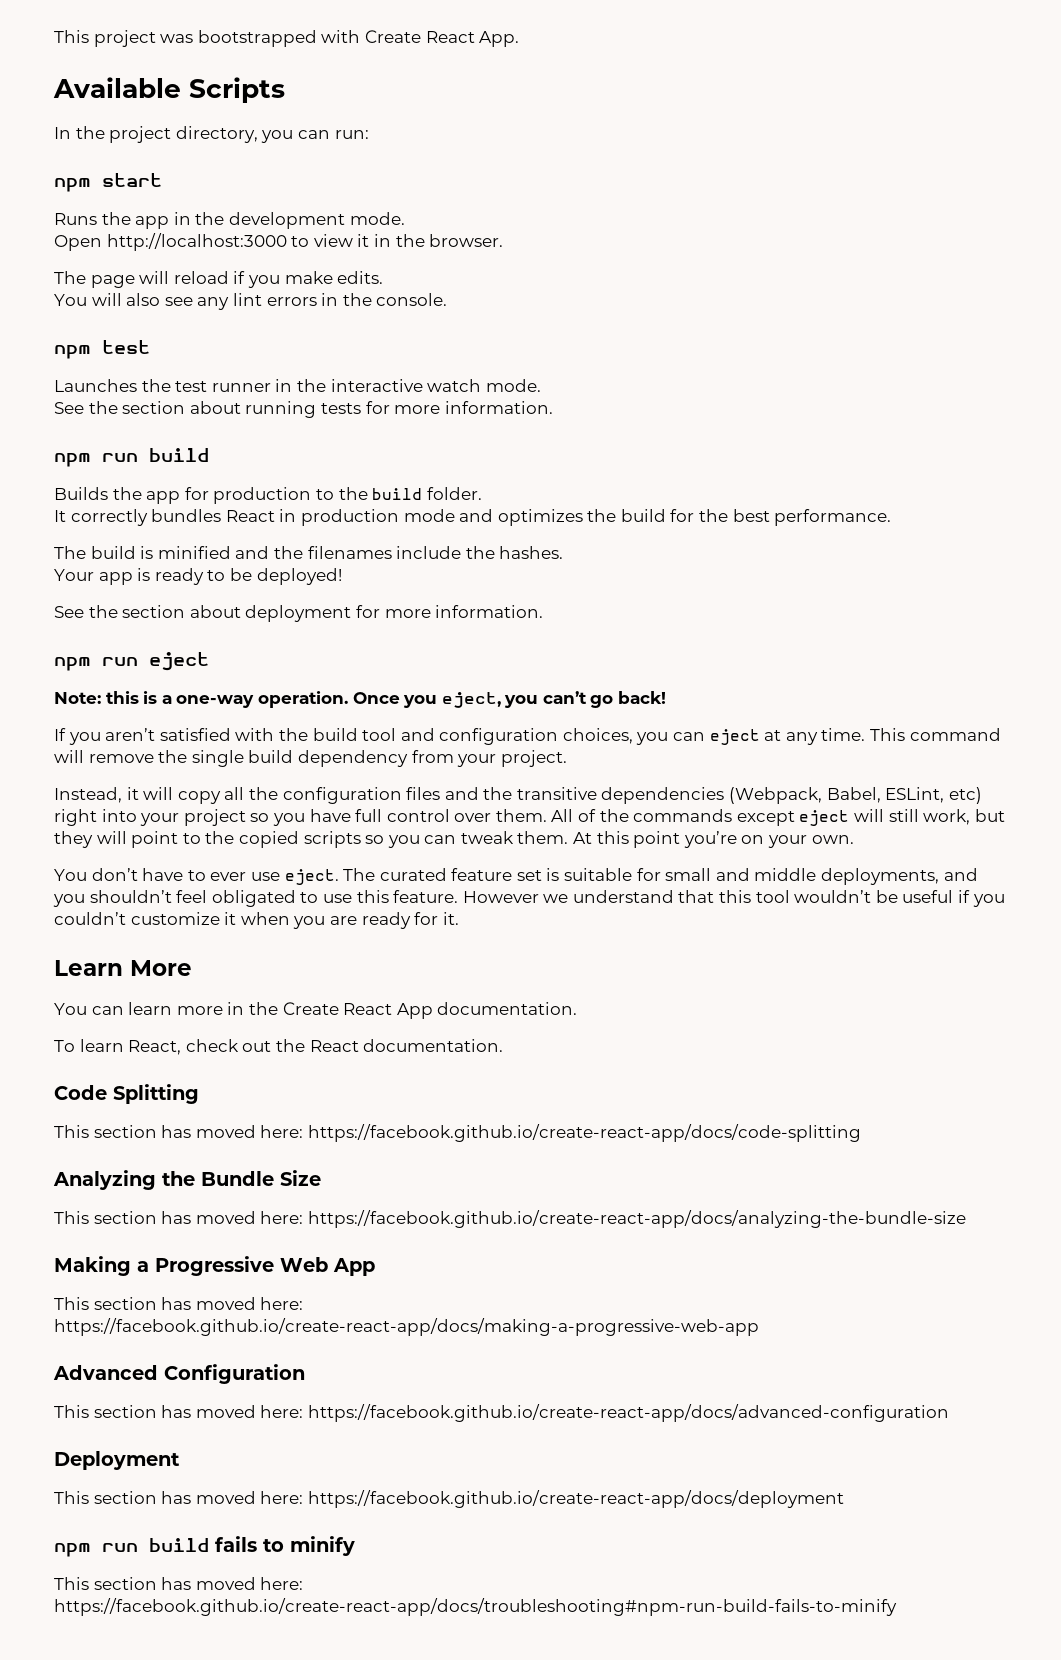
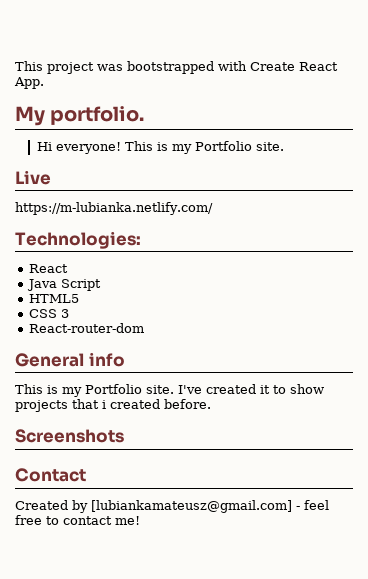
[53,77,285,103] [54,126,369,143] [54,173,162,192] [54,212,405,229] [54,233,504,251] [54,271,384,288] [54,293,448,310] [54,340,150,359] [54,379,541,392] [54,401,553,418] [54,448,209,467] [54,487,482,504] [54,509,892,526] [54,546,564,559] [54,568,342,585] [54,605,544,622] [54,652,209,671] [54,691,667,708] [54,728,1001,745] [54,750,567,767] [54,787,982,804] [54,809,1005,826] [54,831,854,848] [54,868,978,885] [53,890,1005,907] [54,912,459,929] [54,960,192,976] [54,1002,578,1019] [54,1039,504,1055] [54,1084,199,1104] [54,1124,861,1142] [53,1170,321,1190] [54,1210,966,1228] [54,1256,375,1276] [54,1297,304,1310] [54,1318,759,1336] [53,1364,305,1384] [54,1404,949,1422] [54,1451,180,1470] [54,1490,844,1508] [54,1536,355,1557] [54,1577,304,1590] [54,1598,897,1616] Available Scripts // In the project directory, you can run: // npm start // Runs the app in the development mode. // Open http://localhost:3000 to view it in the browser. // The page will reload if you make edits. // You will also see any lint errors in the console. // npm test // Launches the test runner in the interactive watch mode. // See the section about running tests for more information. // npm run build // Builds the app for production to the build folder. // It correctly bundles React in production mode and optimizes the build for the best performance. // The build is minified and the filenames include the hashes. // Your app is ready to be deployed! // See the section about deployment for more information. // npm run eject // Note: this is a one-way operation. Once you eject, you can’t go back! // If you aren’t satisfied with the build tool and configuration choices, you can eject at any time. This command will remove the single build dependency from your project. // Instead, it will copy all the configuration files and the transitive dependencies (Webpack, Babel, ESLint, etc) right into your project so you have full control over them. All of the commands except eject will still work, but they will point to the copied scripts so you can tweak them. At this point you’re on your own. // You don’t have to ever use eject. The curated feature set is suitable for small and middle deployments, and you shouldn’t feel obligated to use this feature. However we understand that this tool wouldn’t be useful if you couldn’t customize it when you are ready for it. // Learn More // You can learn more in the Create React App documentation. // To learn React, check out the React documentation. // Code Splitting // This section has moved here: https://facebook.github.io/create-react-app/docs/code-splitting // Analyzing the Bundle Size // This section has moved here: https://facebook.github.io/create-react-app/docs/analyzing-the-bundle-size // Making a Progressive Web App // This section has moved here: https://facebook.github.io/create-react-app/docs/making-a-progressive-web-app // Advanced Configuration // This section has moved here: https://facebook.github.io/create-react-app/docs/advanced-configuration // Deployment // This section has moved here: https://facebook.github.io/create-react-app/docs/deployment // npm run build fails to minify // This section has moved here: https://facebook.github.io/create-react-app/docs/troubleshooting#npm-run-build-fails-to-minify -> [15,106,145,126] [36,141,284,154] [15,170,51,185] [15,202,213,215] [15,231,141,249] [28,264,68,273] [26,279,101,291] [28,294,79,303] [28,309,69,318] [28,323,144,333] [15,352,125,367] [15,384,324,397] [15,399,211,412] [15,429,124,443] [15,468,86,482] [15,500,329,513] [15,515,140,525] My portfolio. // Hi everyone! This is my Portfolio site. // Live // https://m-lubianka.netlify.com/ // Technologies: // React // Java Script // HTML5 // CSS 3 // React-router-dom // General info // This is my Portfolio site. I've created it to show projects that i created before. // Screenshots // Contact // Created by [lubiankamateusz@gmail.com] - feel free to contact me!

